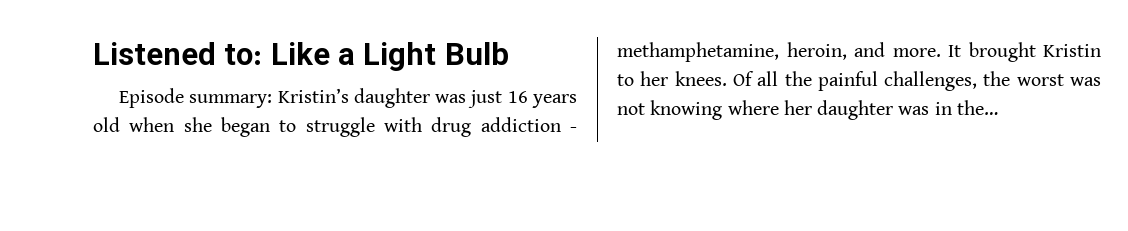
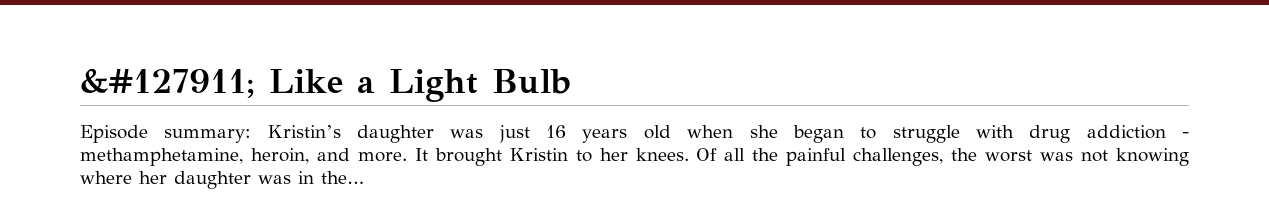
[93,42,263,65] Listened to: -> [80,68,255,98] &#127911;

